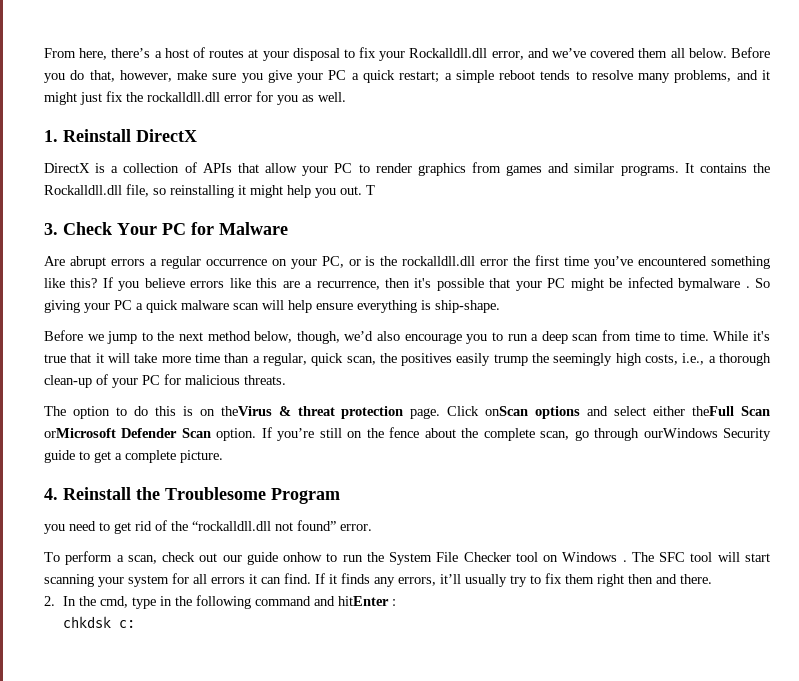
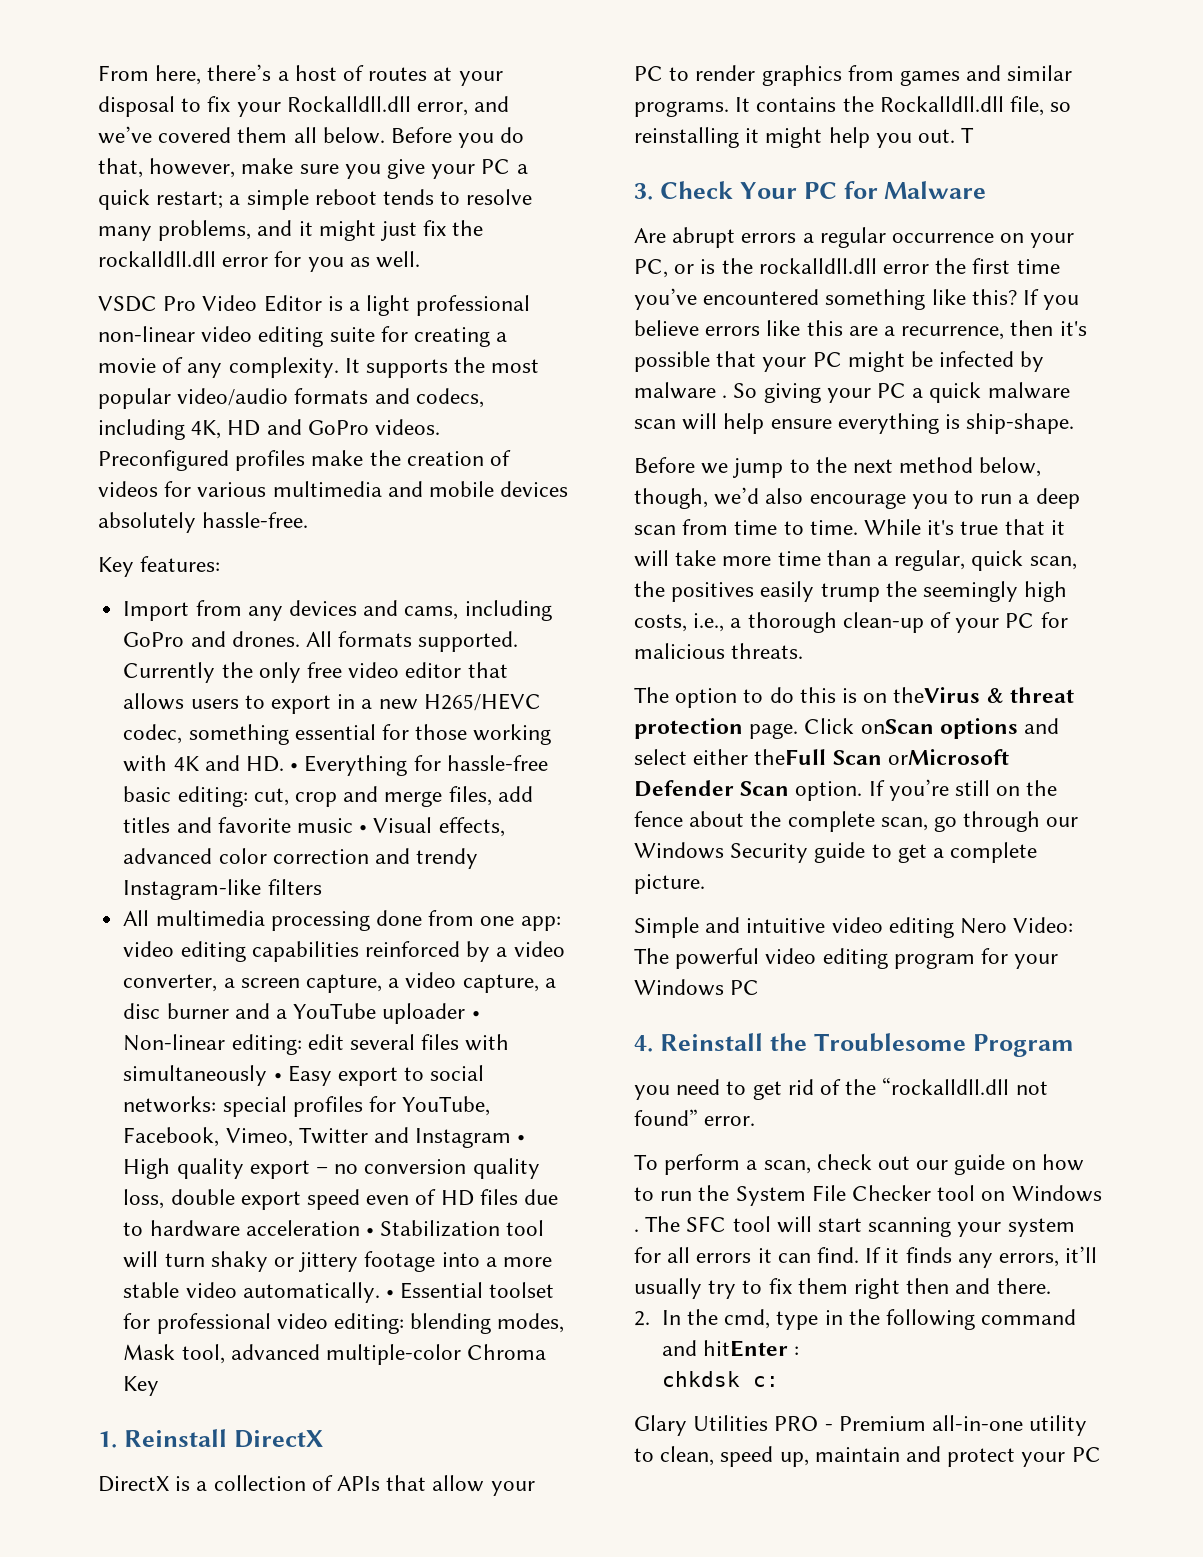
(346, 97) none -> [98,295,531,316] [98,326,508,347] [98,357,540,378] [98,388,484,409] [98,419,441,440] [98,450,512,471] [98,481,569,497] [98,512,309,533] [98,556,221,577] [123,600,552,621] [123,631,519,652] [123,662,508,683] [123,693,541,714] [123,724,552,745] [123,755,548,776] [123,786,533,807] [123,817,505,837] [123,848,479,869] [123,879,322,900] [123,910,561,931] [123,941,565,962] [123,972,556,993] [123,1003,480,1024] [123,1034,510,1055] [123,1065,485,1086] [123,1096,491,1117] [123,1127,526,1148] [123,1158,540,1179] [123,1189,558,1210] [123,1220,545,1237] [123,1251,552,1272] [123,1282,555,1303] [123,1313,565,1334] [123,1344,547,1365] [123,1376,160,1396] // VSDC Pro Video Editor is a light professional non-linear video editing suite for creating a movie of any complexity. It supports the most popular video/audio formats and codecs, including 4K, HD and GoPro videos. Preconfigured profiles make the creation of videos for various multimedia and mobile devices absolutely hassle-free. // Key features: // Import from any devices and cams, including GoPro and drones. All formats supported. Сurrently the only free video editor that allows users to export in a new H265/HEVC codec, something essential for those working with 4K and HD. • Everything for hassle-free basic editing: cut, crop and merge files, add titles and favorite music • Visual effects, advanced color correction and trendy Instagram-like filters // All multimedia processing done from one app: video editing capabilities reinforced by a video converter, a screen capture, a video capture, a disc burner and a YouTube uploader • Non-linear editing: edit several files with simultaneously • Easy export to social networks: special profiles for YouTube, Facebook, Vimeo, Twitter and Instagram • High quality export – no conversion quality loss, double export speed even of HD files due to hardware acceleration • Stabilization tool will turn shaky or jittery footage into a more stable video automatically. • Essential toolset for professional video editing: blending modes, Mask tool, advanced multiple-color Chroma Key
[678,278,741,291] bymalware -> [1020,351,1045,372] [634,382,716,399] by malware
[643,428,718,438] ourWindows -> [1046,817,1079,827] [634,842,724,859] our Windows
(223, 456) none -> [634,917,1074,938] [634,948,1059,969] [634,979,760,996] // Simple and intuitive video editing Nero Video: The powerful video editing program for your Windows PC
[283,552,323,562] onhow -> [1011,1154,1084,1171] on how
(136, 624) none -> [634,1415,1088,1436] [634,1446,1101,1467] // Glary Utilities PRO - Premium all-in-one utility to clean, speed up, maintain and protect your PC

